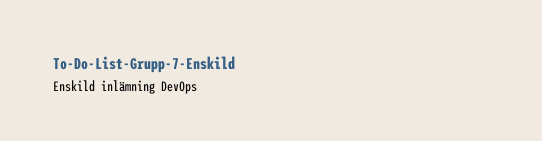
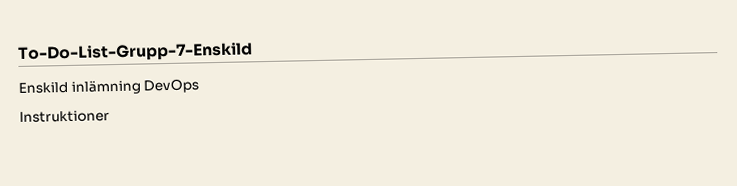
(197, 87) none -> [19,110,110,123] // Instruktioner

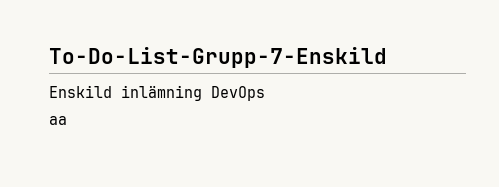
[19,110,110,123] Instruktioner -> [49,116,67,125] aa

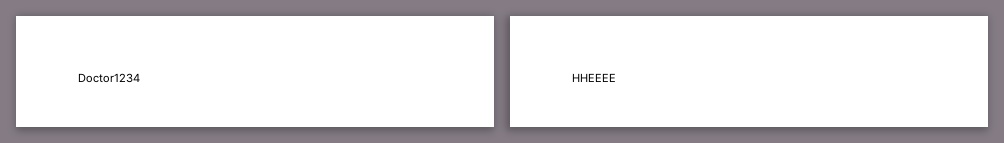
[49,47,387,68] [49,85,265,101] [49,116,67,125] To-Do-List-Grupp-7-Enskild // Enskild inlämning DevOps // aa -> [78,73,140,83] [572,73,616,82] Doctor1234 // HHEEEE

